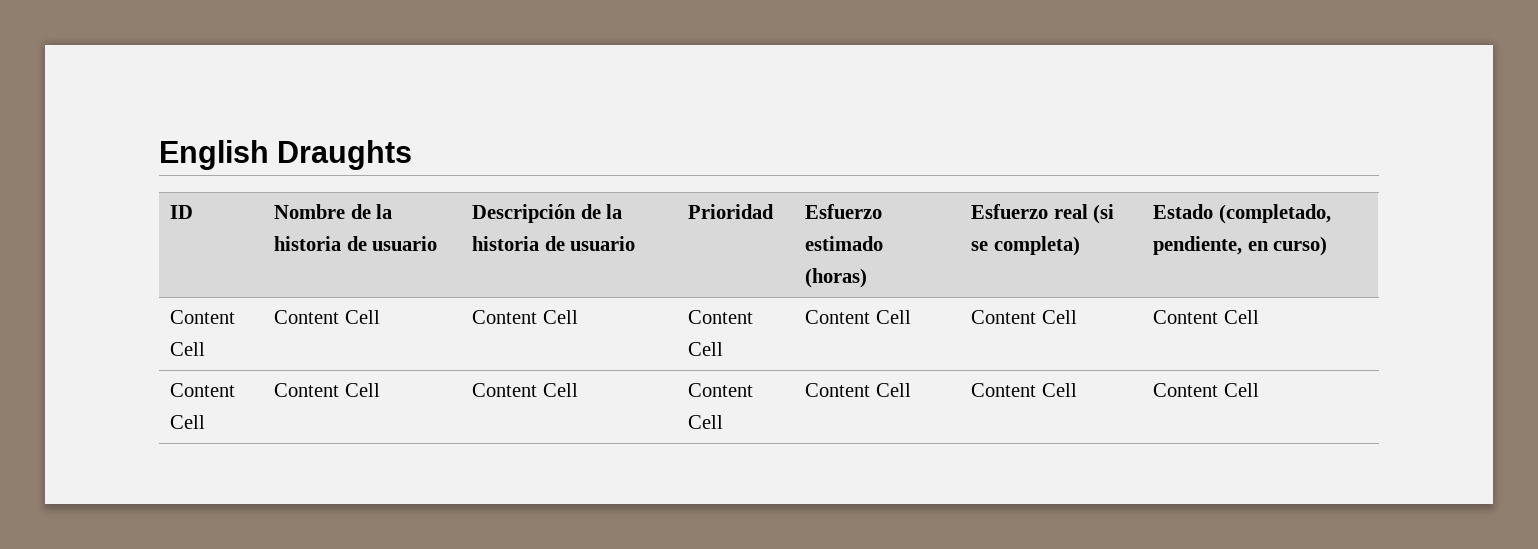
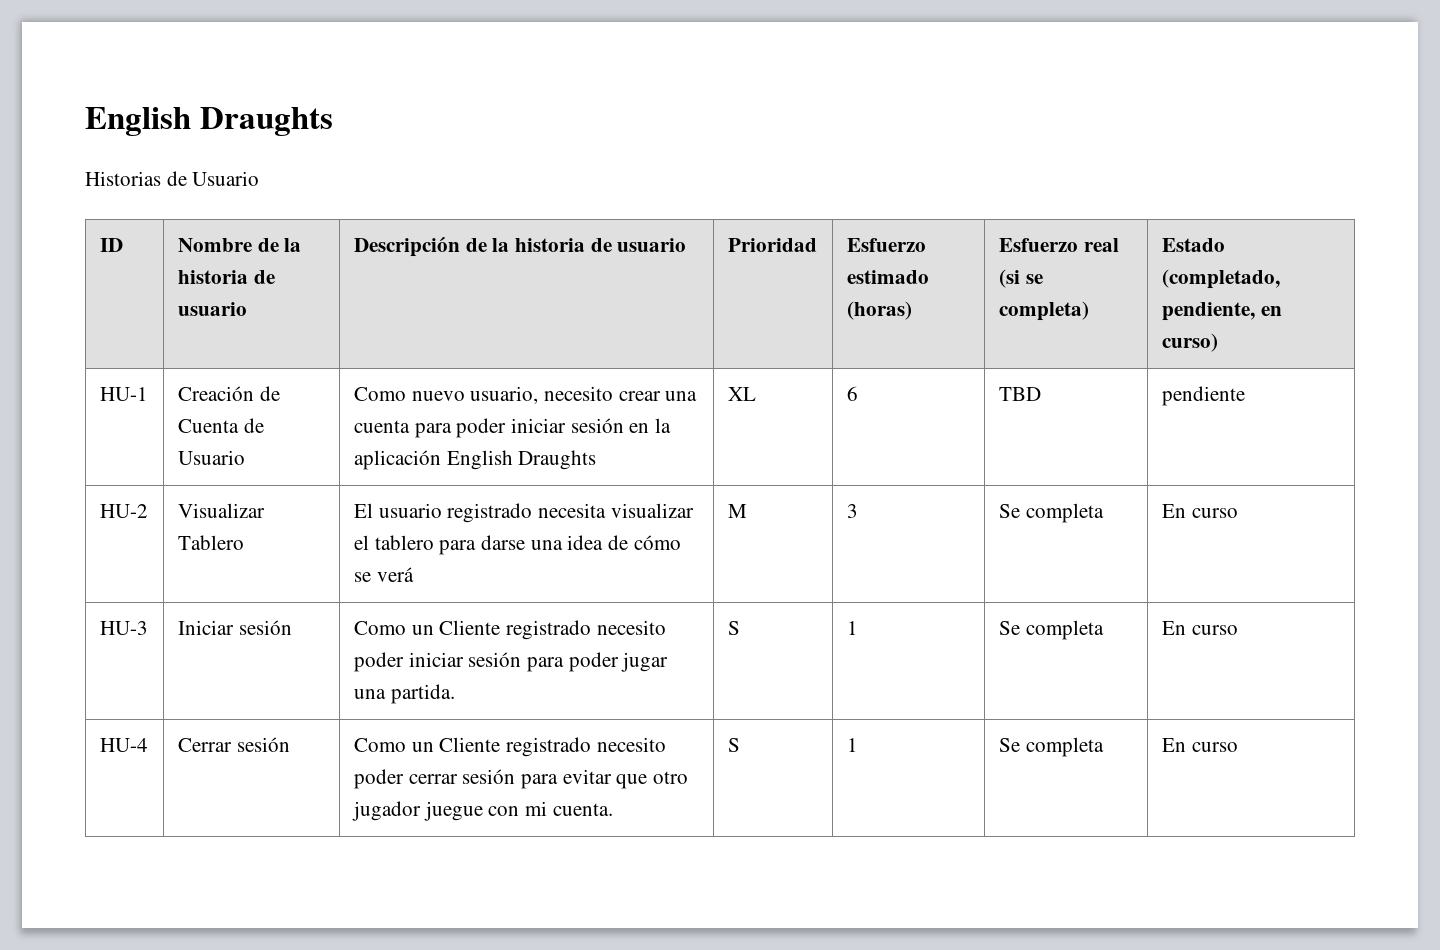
[159,140,413,170] English Draughts -> [85,107,333,136] [85,171,260,186] English Draughts // Historias de Usuario
[170,310,236,324] [170,342,206,356] [274,310,380,324] [472,310,578,324] [688,310,754,324] [688,342,724,356] [805,310,911,324] [971,310,1077,324] [1153,310,1259,324] [170,383,236,397] [170,415,206,429] [274,383,380,397] [472,383,578,397] [688,383,754,397] [688,415,724,429] [805,383,911,397] [971,383,1077,397] [1153,383,1259,397] Content Cell | Content Cell | Content Cell | Content Cell | Content Cell | Content Cell | Content Cell // Content Cell | Content Cell | Content Cell | Content Cell | Content Cell | Content Cell | Content Cell -> [99,387,148,401] [177,386,280,401] [177,418,264,433] [177,450,245,465] [353,386,698,404] [353,418,671,438] [353,450,597,470] [727,387,756,401] [846,386,858,401] [998,387,1041,401] [1161,386,1245,406] [99,504,148,518] [177,503,265,518] [177,535,244,550] [353,503,694,523] [353,535,681,555] [353,567,414,582] [727,504,747,518] [846,504,858,518] [998,503,1104,523] [1161,504,1238,518] [99,621,148,635] [177,620,292,635] [353,620,666,640] [353,652,669,672] [353,684,455,704] [727,621,740,635] [846,621,858,635] [998,620,1104,640] [1161,621,1238,635] [99,738,148,752] [177,737,290,752] [353,737,666,757] [353,769,688,789] [351,801,613,821] [727,738,740,752] [846,738,858,752] [998,737,1104,757] [1161,738,1238,752] HU-1 | Creación de Cuenta de Usuario | Como nuevo usuario, necesito crear una cuenta para poder iniciar sesión en la aplicación English Draughts | XL | 6 | TBD | pendiente // HU-2 | Visualizar Tablero | El usuario registrado necesita visualizar el tablero para darse una idea de cómo se verá | M | 3 | Se completa | En curso // HU-3 | Iniciar sesión | Como un Cliente registrado necesito poder iniciar sesión para poder jugar una partida. | S | 1 | Se completa | En curso // HU-4 | Cerrar sesión | Como un Cliente registrado necesito poder cerrar sesión para evitar que otro jugador juegue con mi cuenta. | S | 1 | Se completa | En curso

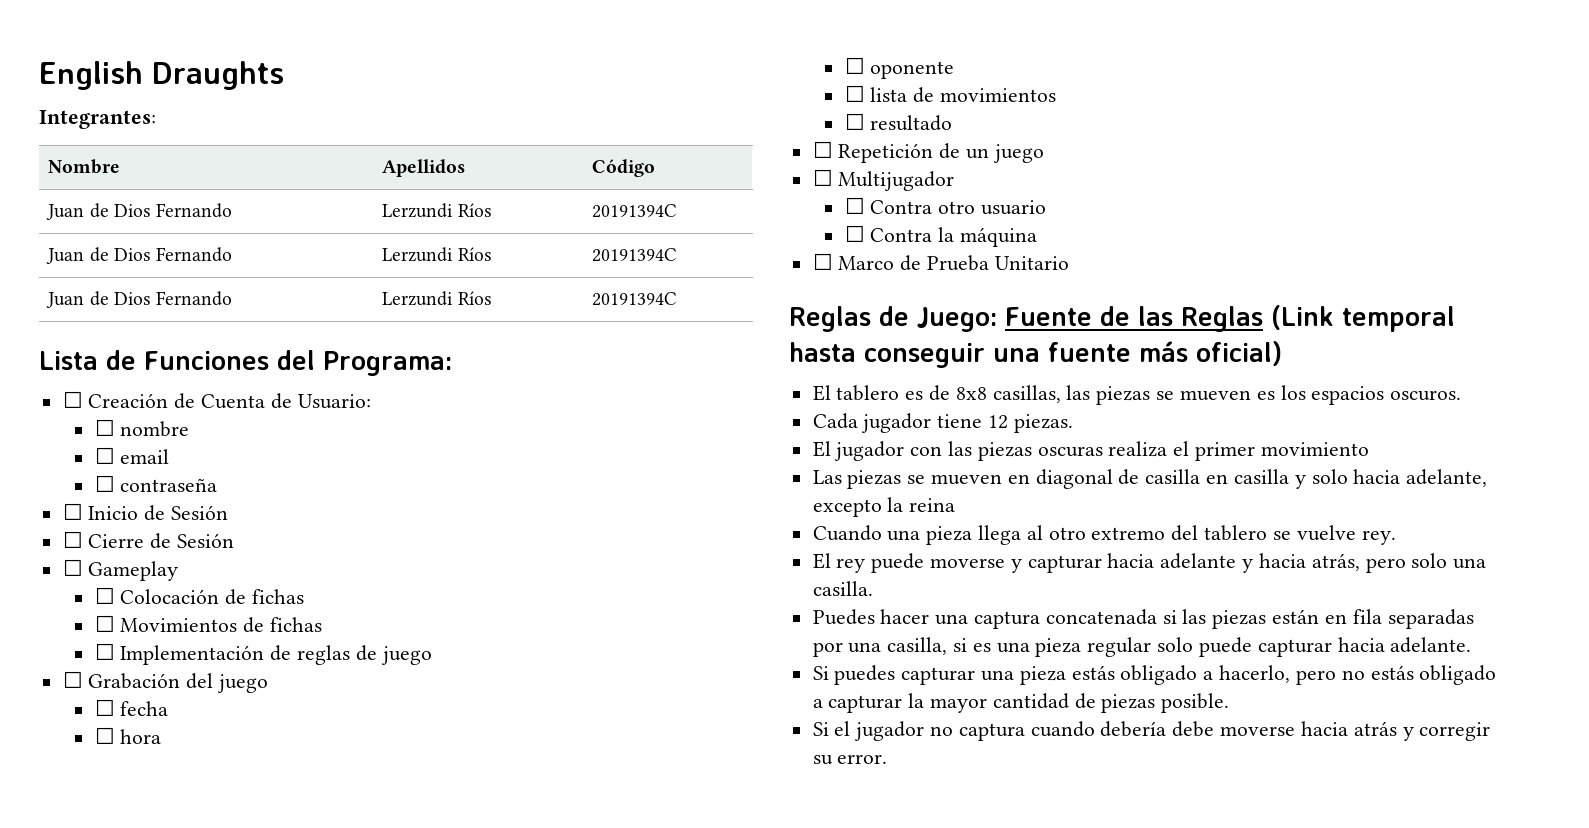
[85,171,260,186] [99,238,123,252] [177,238,302,252] [177,270,275,284] [177,302,247,316] [353,236,687,257] [727,238,817,252] [846,238,926,252] [846,270,929,284] [846,301,912,320] [998,238,1119,252] [998,269,1043,288] [998,301,1089,321] [1161,238,1225,252] [1161,269,1280,289] [1161,302,1282,321] [1161,333,1218,352] [99,387,148,401] [177,386,280,401] [177,418,264,433] [177,450,245,465] [353,386,698,404] [353,418,671,438] [353,450,597,470] [727,387,756,401] [846,386,858,401] [998,387,1041,401] [1161,386,1245,406] [99,504,148,518] [177,503,265,518] [177,535,244,550] [353,503,694,523] [353,535,681,555] [353,567,414,582] [727,504,747,518] [846,504,858,518] [998,503,1104,523] [1161,504,1238,518] [99,621,148,635] [177,620,292,635] [353,620,666,640] [353,652,669,672] [353,684,455,704] [727,621,740,635] [846,621,858,635] [998,620,1104,640] [1161,621,1238,635] [99,738,148,752] [177,737,290,752] [353,737,666,757] [353,769,688,789] [351,801,613,821] [727,738,740,752] [846,738,858,752] [998,737,1104,757] [1161,738,1238,752] Historias de Usuario // ID | Nombre de la historia de usuario | Descripción de la historia de usuario | Prioridad | Esfuerzo estimado (horas) | Esfuerzo real (si se completa) | Estado (completado, pendiente, en curso) // HU-1 | Creación de Cuenta de Usuario | Como nuevo usuario, necesito crear una cuenta para poder iniciar sesión en la aplicación English Draughts | XL | 6 | TBD | pendiente // HU-2 | Visualizar Tablero | El usuario registrado necesita visualizar el tablero para darse una idea de cómo se verá | M | 3 | Se completa | En curso // HU-3 | Iniciar sesión | Como un Cliente registrado necesito poder iniciar sesión para poder jugar una partida. | S | 1 | Se completa | En curso // HU-4 | Cerrar sesión | Como un Cliente registrado necesito poder cerrar sesión para evitar que otro jugador juegue con mi cuenta. | S | 1 | Se completa | En curso -> [39,110,156,129] [48,159,121,174] [382,159,466,177] [592,159,656,177] [46,203,233,220] [382,203,492,218] [592,204,678,218] [46,247,233,264] [382,247,492,262] [592,248,678,262] [46,291,233,308] [382,291,492,306] [592,292,678,306] [39,350,452,376] [62,391,371,409] [94,419,190,437] [94,447,170,464] [94,475,218,492] [62,503,229,521] [62,531,235,549] [62,559,179,581] [94,587,304,605] [94,615,322,633] [94,643,432,665] [62,671,269,693] [94,699,169,716] [94,727,162,744] [844,57,955,79] [844,85,1056,103] [844,113,953,131] [812,141,1044,163] [812,169,955,191] [844,197,1046,215] [844,225,1037,247] [812,253,1069,271] [789,305,1455,332] [789,341,1282,368] [812,385,1462,405] [812,413,1073,433] [812,441,1369,461] [812,469,1488,489] [812,497,956,517] [812,525,1396,545] [812,553,1487,573] [812,581,873,596] [812,609,1474,629] [812,637,1472,657] [812,665,1497,685] [812,693,1230,713] [812,721,1491,741] [812,754,888,765] Integrantes: // Nombre | Apellidos | Código // Juan de Dios Fernando | Lerzundi Ríos | 20191394C // Juan de Dios Fernando | Lerzundi Ríos | 20191394C // Juan de Dios Fernando | Lerzundi Ríos | 20191394C // Lista de Funciones del Programa: // ☐ Creación de Cuenta de Usuario: // ☐ nombre // ☐ email // ☐ contraseña // ☐ Inicio de Sesión // ☐ Cierre de Sesión // ☐ Gameplay // ☐ Colocación de fichas // ☐ Movimientos de fichas // ☐ Implementación de reglas de juego // ☐ Grabación del juego // ☐ fecha // ☐ hora // ☐ oponente // ☐ lista de movimientos // ☐ resultado // ☐ Repetición de un juego // ☐ Multijugador // ☐ Contra otro usuario // ☐ Contra la máquina // ☐ Marco de Prueba Unitario // Reglas de Juego: Fuente de las Reglas (Link temporal hasta conseguir una fuente más oficial) // El tablero es de 8x8 casillas, las piezas se mueven es los espacios oscuros. // Cada jugador tiene 12 piezas. // El jugador con las piezas oscuras realiza el primer movimiento // Las piezas se mueven en diagonal de casilla en casilla y solo hacia adelante, excepto la reina // Cuando una pieza llega al otro extremo del tablero se vuelve rey. // El rey puede moverse y capturar hacia adelante y hacia atrás, pero solo una casilla. // Puedes hacer una captura concatenada si las piezas están en fila separadas por una casilla, si es una pieza regular solo puede capturar hacia adelante. // Si puedes capturar una pieza estás obligado a hacerlo, pero no estás obligado a capturar la mayor cantidad de piezas posible. // Si el jugador no captura cuando debería debe moverse hacia atrás y corregir su error.

